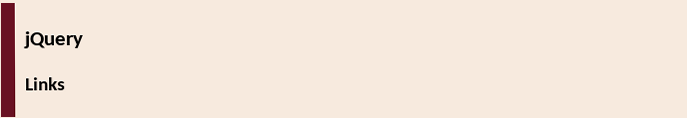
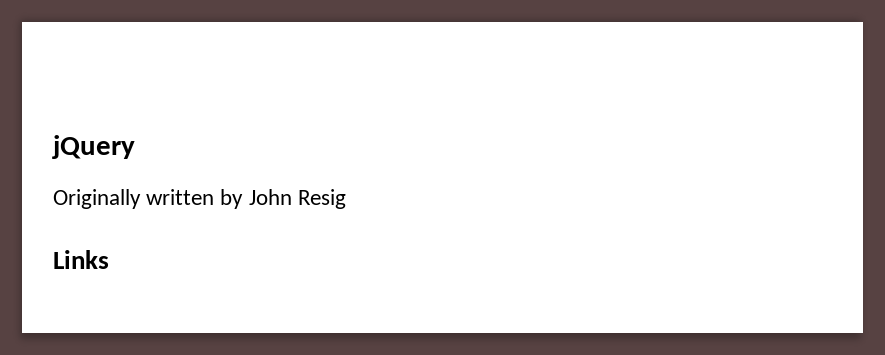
(83, 40) none -> [53,189,346,209] // Originally written by John Resig

